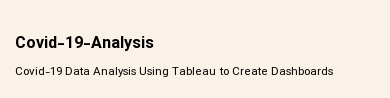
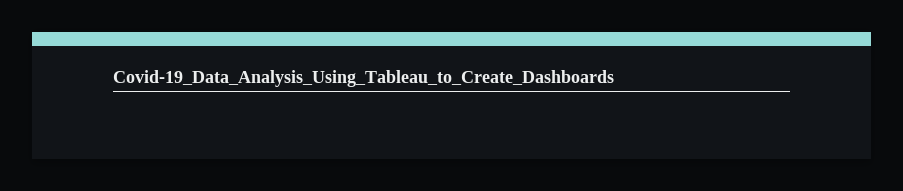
[15,36,154,51] [15,67,333,77] Covid-19-Analysis // Covid-19 Data Analysis Using Tableau to Create Dashboards -> [113,70,614,87] Covid-19_Data_Analysis_Using_Tableau_to_Create_Dashboards

